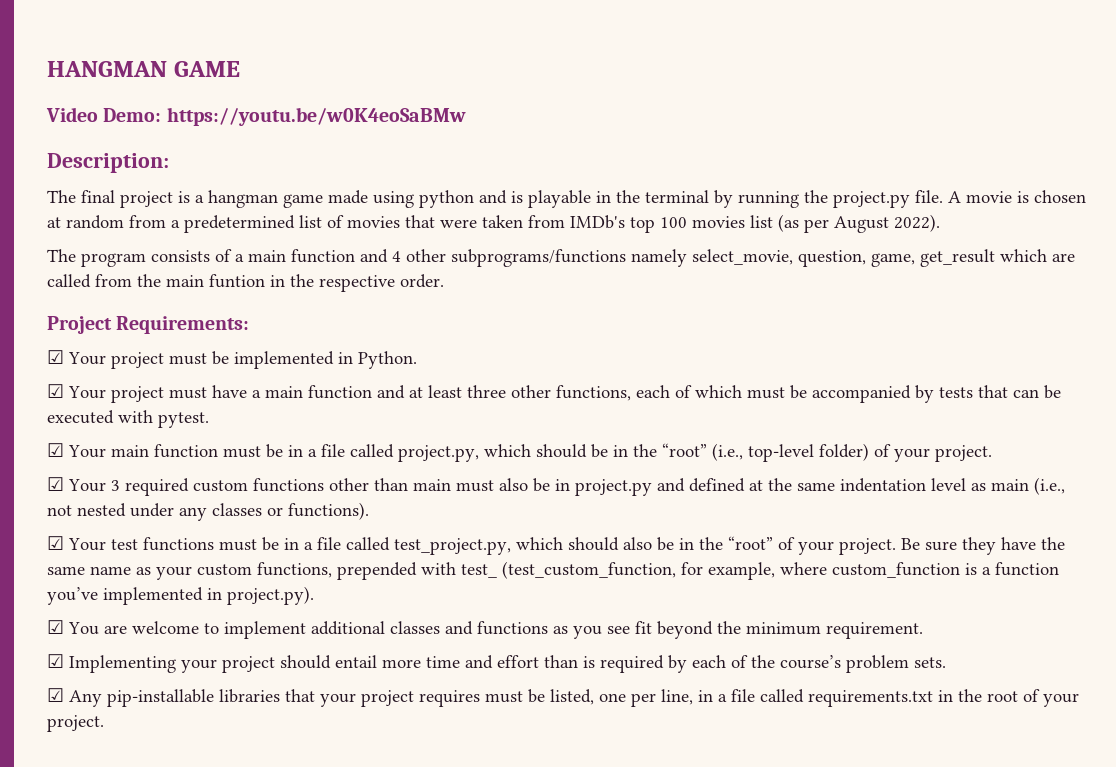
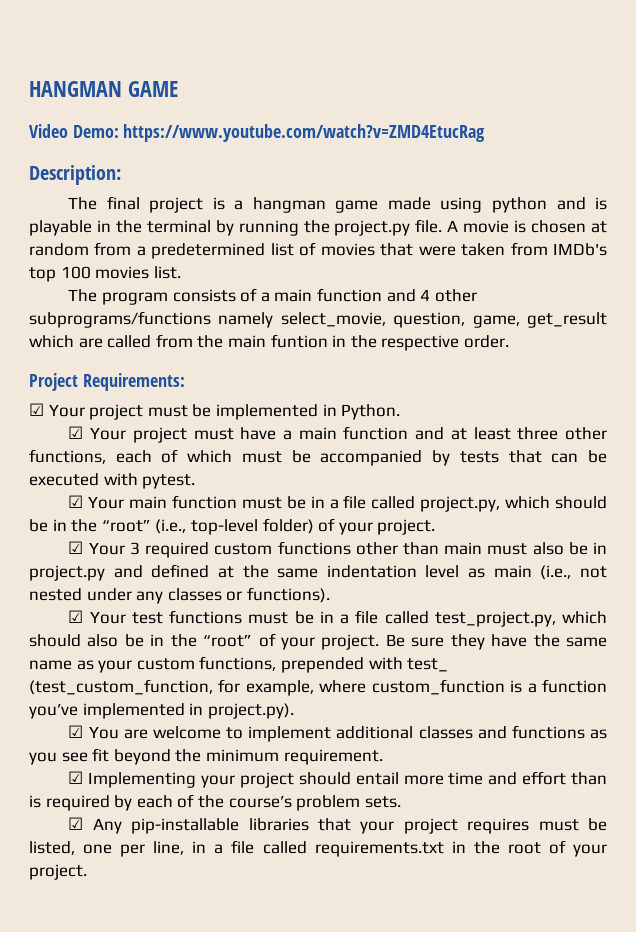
[166,107,466,126] https://youtu.be/w0K4eoSaBMw -> [123,124,486,142] https://www.youtube.com/watch?v=ZMD4EtucRag
[750,214,940,233] list (as per August 2022). -> [153,266,181,279] list.

